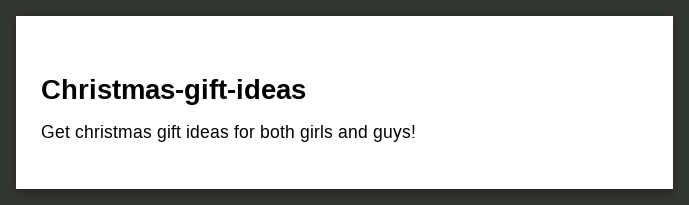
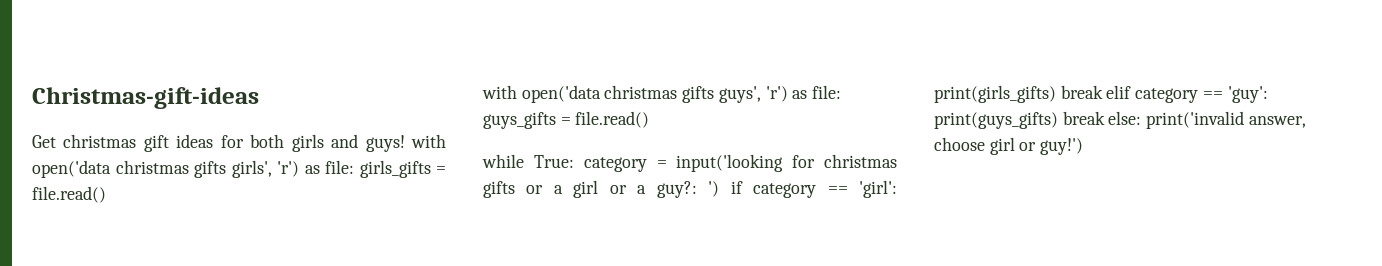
(416, 133) none -> [411,134,447,148] [32,160,446,178] [32,186,106,203] [482,85,842,103] [483,111,650,129] [482,154,897,172] [483,180,897,198] [934,85,1268,103] [934,111,1306,129] [934,137,1084,155] with open('data christmas gifts girls', 'r') as file: girls_gifts = file.read() // with open('data christmas gifts guys', 'r') as file: guys_gifts = file.read() // while True: category = input('looking for christmas gifts or a girl or a guy?: ') if category == 'girl': print(girls_gifts) break elif category == 'guy': print(guys_gifts) break else: print('invalid answer, choose girl or guy!')

